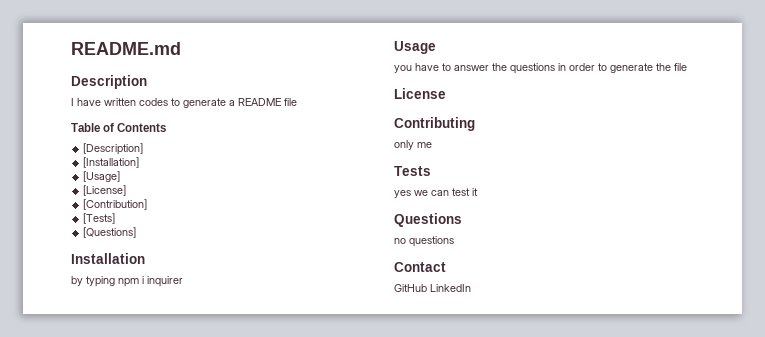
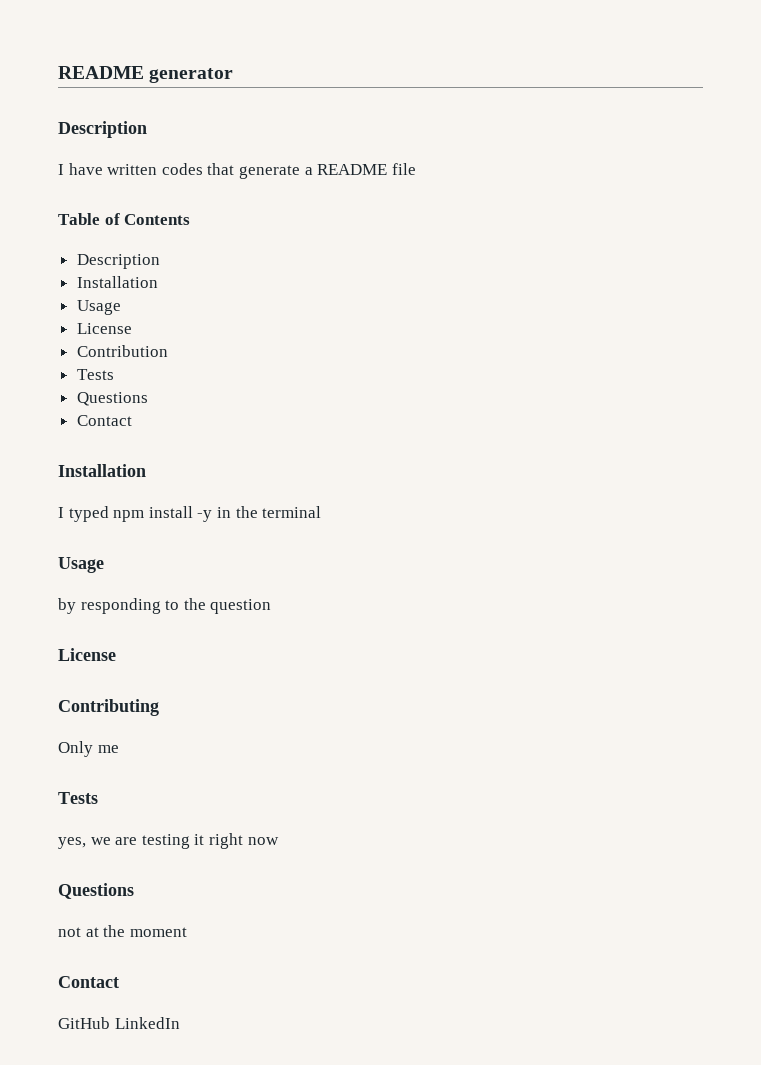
[71,42,181,55] README.md -> [58,66,234,83] README generator
[171,98,180,106] to -> [207,163,235,175] that
[83,143,144,155] [83,157,140,168] [83,171,121,182] [83,185,127,196] [83,199,148,210] [83,213,116,224] [83,227,137,238] [71,253,145,264] [71,276,183,287] [394,41,436,54] [394,63,687,74] [Description] // [Installation] // [Usage] // [License] // [Contribution] // [Tests] // [Questions] // Installation // by typing npm i inquirer // Usage // you have to answer the questions in order to generate the file -> [76,254,160,269] [76,276,158,288] [76,300,121,315] [76,323,132,334] [76,345,168,357] [76,369,114,380] [76,392,148,406] [76,415,132,426] [58,464,146,477] [58,506,322,522] [58,557,104,573] [58,598,272,614] Description // Installation // Usage // License // Contribution // Tests // Questions // Contact // Installation // I typed npm install -y in the terminal // Usage // by responding to the question
[394,140,414,150] only -> [58,741,93,757] Only
[394,188,470,198] yes we can test -> [58,834,190,849] yes, we are testing
[394,213,462,227] [394,236,454,247] // Questions // no questions -> [208,833,279,849] [58,883,134,899] [58,925,187,937] right now // Questions // not at the moment

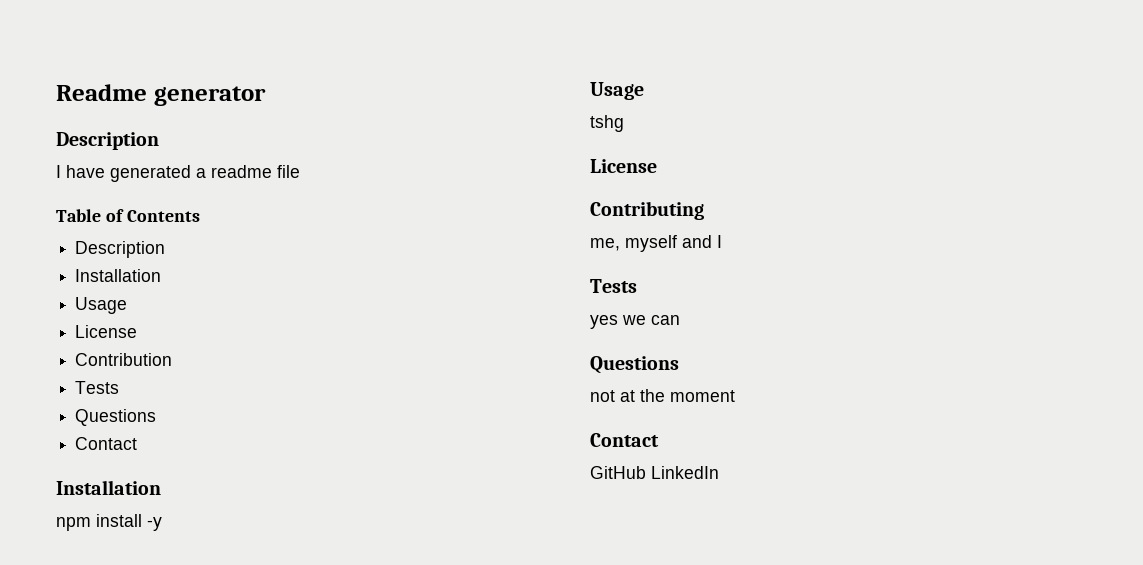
[58,66,144,79] README -> [56,84,147,101] Readme
[107,163,388,179] written codes that generate a README -> [110,165,272,182] generated a readme
[58,506,109,522] I typed -> (161, 487) none
[216,506,322,518] [58,557,104,573] [58,598,272,614] [58,648,116,661] [58,699,159,716] [58,741,119,757] [58,792,98,804] [58,833,279,849] in the terminal // Usage // by responding to the question // License // Contributing // Only me // Tests // yes, we are testing it right now -> [590,82,644,100] [590,115,624,132] [590,159,657,173] [590,201,704,220] [590,235,722,252] [590,279,637,293] [590,315,680,329] // Usage // tshg // License // Contributing // me, myself and I // Tests // yes we can

